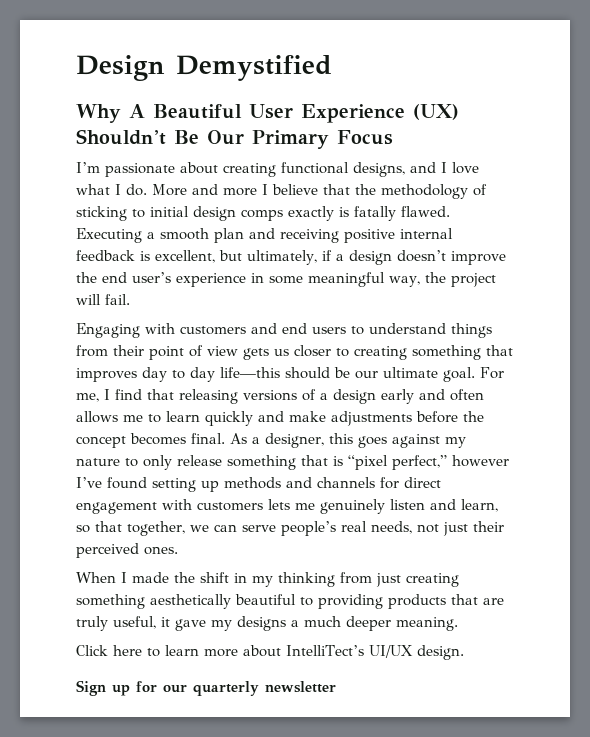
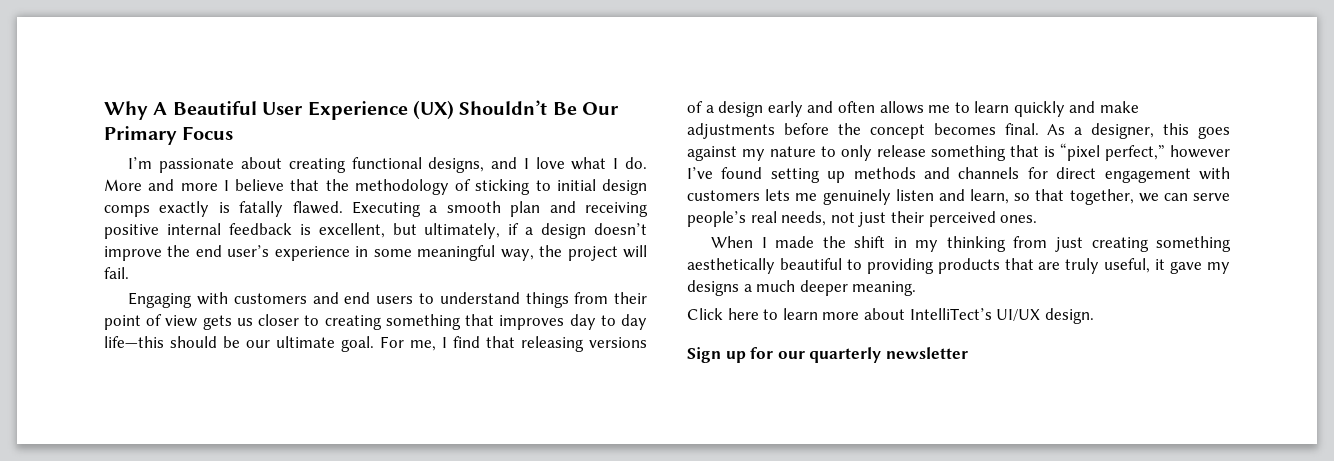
[76,55,332,81] Design Demystified // -> (104, 110) none

